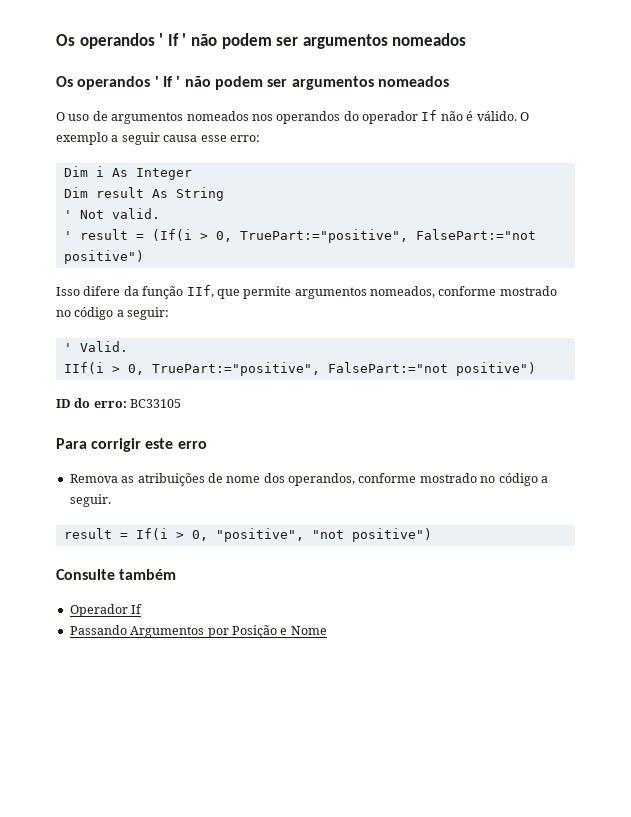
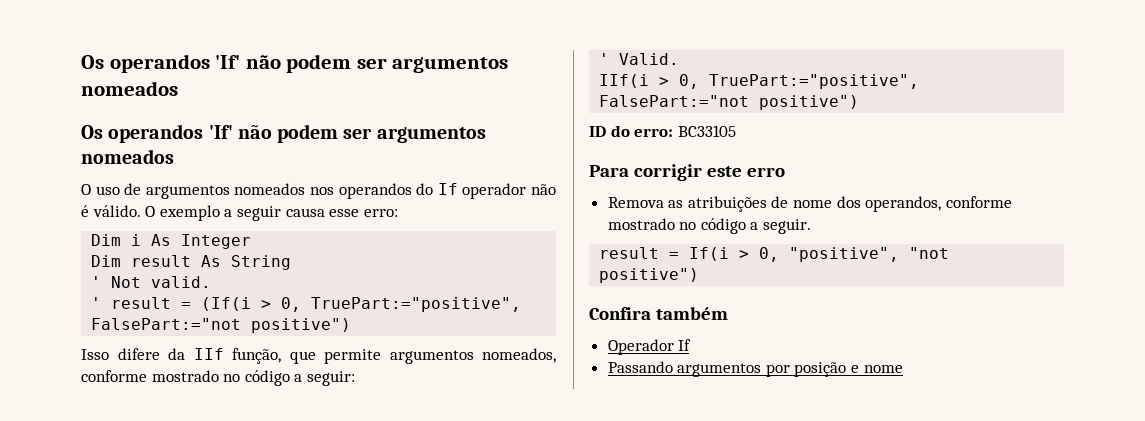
[56,33,187,49] Os operandos ' If ' -> [81,54,241,73] Os operandos 'If'
[154,76,181,87] ' If ' -> [208,125,233,139] 'If'
[362,110,438,124] operador If -> [437,183,527,199] If operador
[142,285,214,299] função IIf, -> [193,348,281,364] IIf função,
[56,569,115,580] Consulte -> [589,307,651,320] Confira
[130,625,327,638] Argumentos por Posição e Nome -> [677,362,903,377] argumentos por posição e nome

